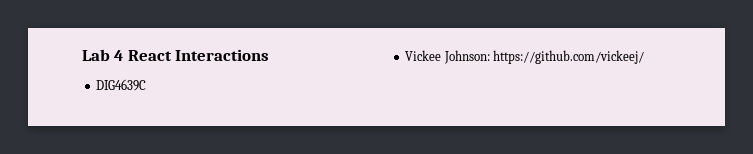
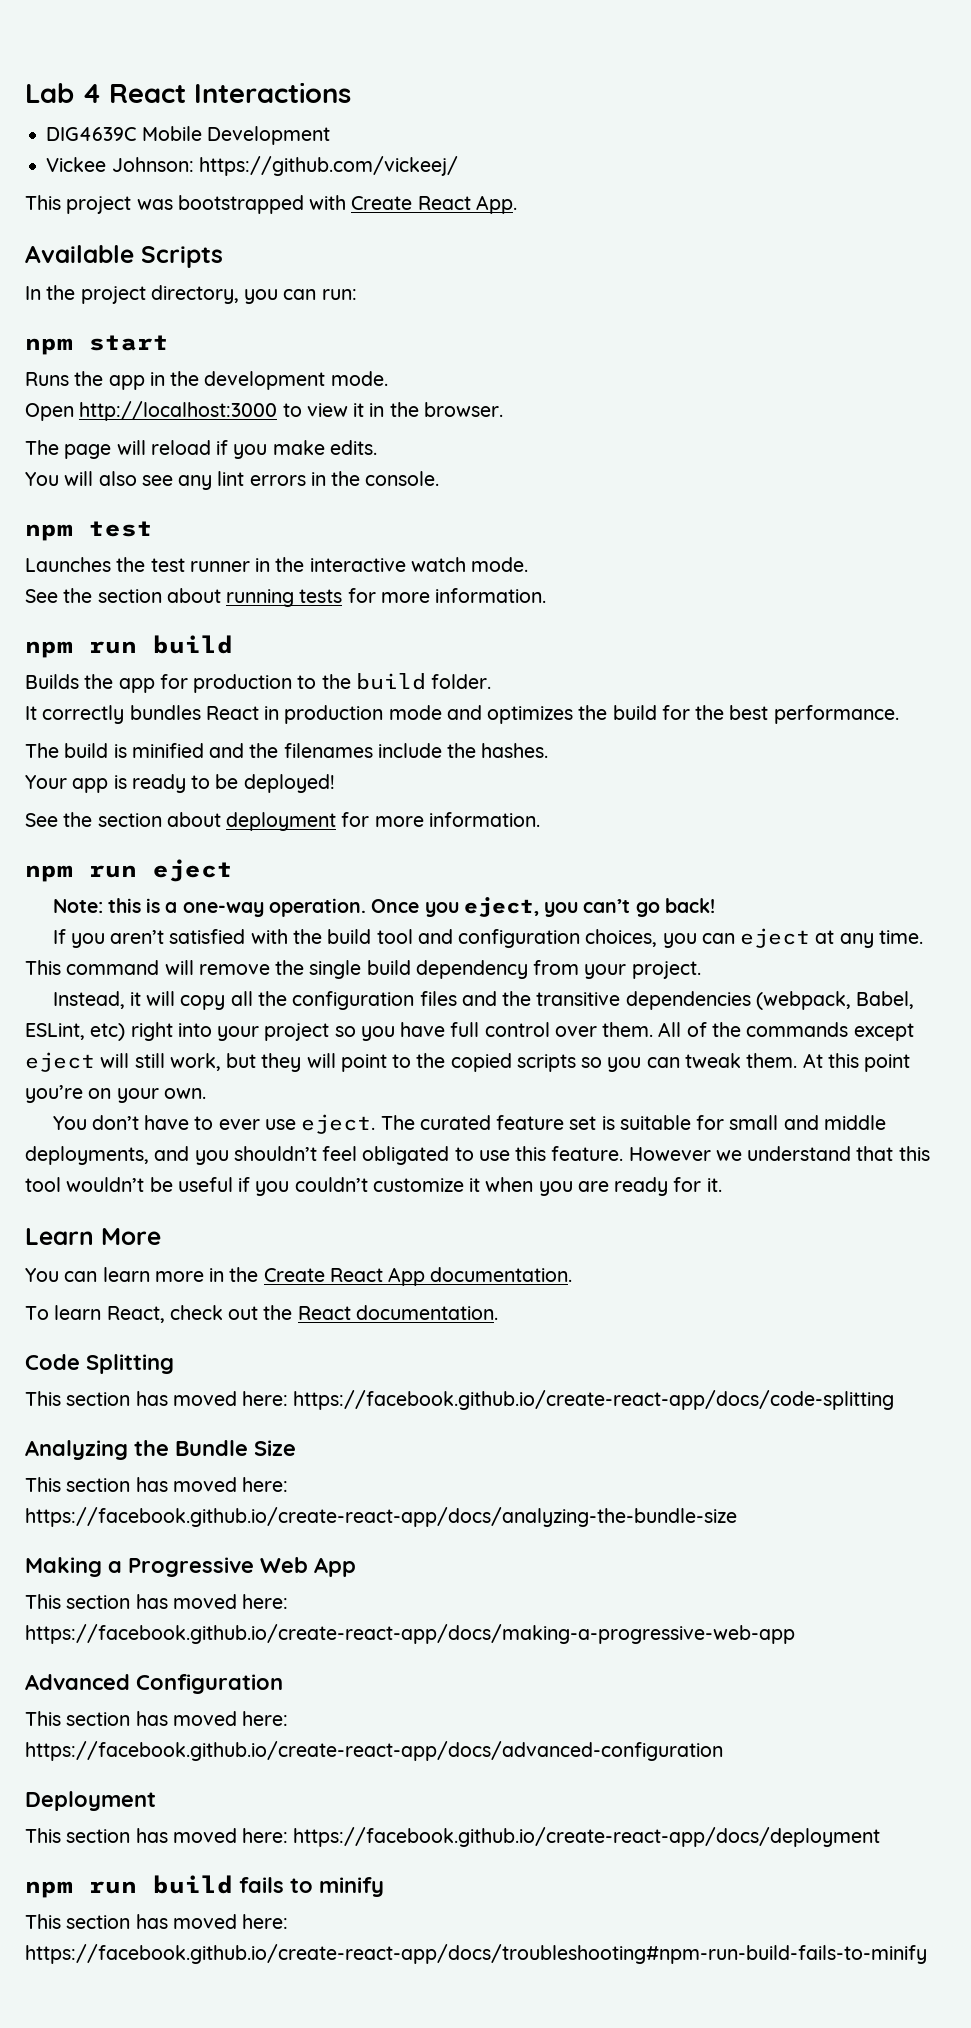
(147, 85) none -> [141,126,330,145] Mobile Development
(645, 57) none -> [25,195,517,214] [25,245,223,268] [25,285,357,304] [25,335,169,355] [25,371,388,390] [25,401,503,421] [25,440,377,459] [25,471,440,490] [25,521,153,541] [25,557,529,572] [25,588,547,607] [25,635,233,658] [25,673,492,693] [25,705,899,724] [25,743,549,758] [25,774,335,793] [25,812,540,831] [25,859,233,882] [52,897,715,917] [52,928,923,948] [25,960,701,979] [52,991,915,1010] [25,1022,914,1041] [25,1052,911,1072] [25,1085,206,1103] [52,1114,886,1134] [25,1146,930,1165] [25,1177,722,1196] [25,1228,161,1245] [25,1267,573,1286] [25,1305,498,1323] [25,1354,174,1374] [25,1390,895,1410] [25,1440,296,1460] [25,1477,289,1492] [25,1507,737,1527] [25,1557,356,1577] [25,1594,289,1609] [25,1624,795,1644] [25,1674,283,1694] [25,1711,289,1726] [25,1741,723,1761] [25,1791,156,1811] [25,1827,881,1847] [25,1875,384,1898] [25,1914,289,1929] [25,1944,927,1964] // This project was bootstrapped with Create React App. // Available Scripts // In the project directory, you can run: // npm start // Runs the app in the development mode. // Open http://localhost:3000 to view it in the browser. // The page will reload if you make edits. // You will also see any lint errors in the console. // npm test // Launches the test runner in the interactive watch mode. // See the section about running tests for more information. // npm run build // Builds the app for production to the build folder. // It correctly bundles React in production mode and optimizes the build for the best performance. // The build is minified and the filenames include the hashes. // Your app is ready to be deployed! // See the section about deployment for more information. // npm run eject // Note: this is a one-way operation. Once you eject, you can’t go back! // If you aren’t satisfied with the build tool and configuration choices, you can eject at any time. This command will remove the single build dependency from your project. // Instead, it will copy all the configuration files and the transitive dependencies (webpack, Babel, ESLint, etc) right into your project so you have full control over them. All of the commands except eject will still work, but they will point to the copied scripts so you can tweak them. At this point you’re on your own. // You don’t have to ever use eject. The curated feature set is suitable for small and middle deployments, and you shouldn’t feel obligated to use this feature. However we understand that this tool wouldn’t be useful if you couldn’t customize it when you are ready for it. // Learn More // You can learn more in the Create React App documentation. // To learn React, check out the React documentation. // Code Splitting // This section has moved here: https://facebook.github.io/create-react-app/docs/code-splitting // Analyzing the Bundle Size // This section has moved here: https://facebook.github.io/create-react-app/docs/analyzing-the-bundle-size // Making a Progressive Web App // This section has moved here: https://facebook.github.io/create-react-app/docs/making-a-progressive-web-app // Advanced Configuration // This section has moved here: https://facebook.github.io/create-react-app/docs/advanced-configuration // Deployment // This section has moved here: https://facebook.github.io/create-react-app/docs/deployment // npm run build fails to minify // This section has moved here: https://facebook.github.io/create-react-app/docs/troubleshooting#npm-run-build-fails-to-minify

